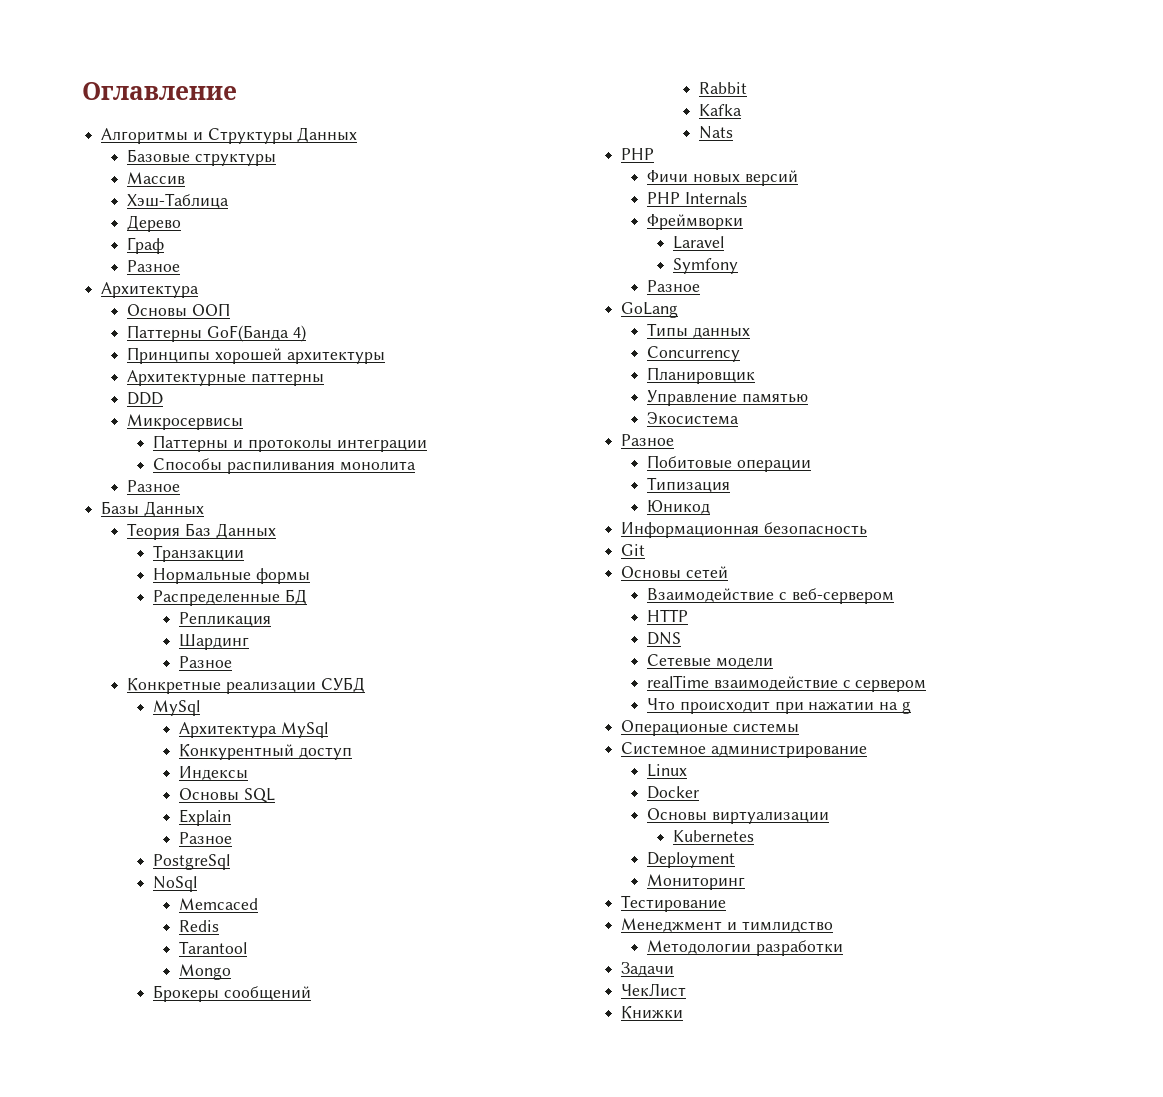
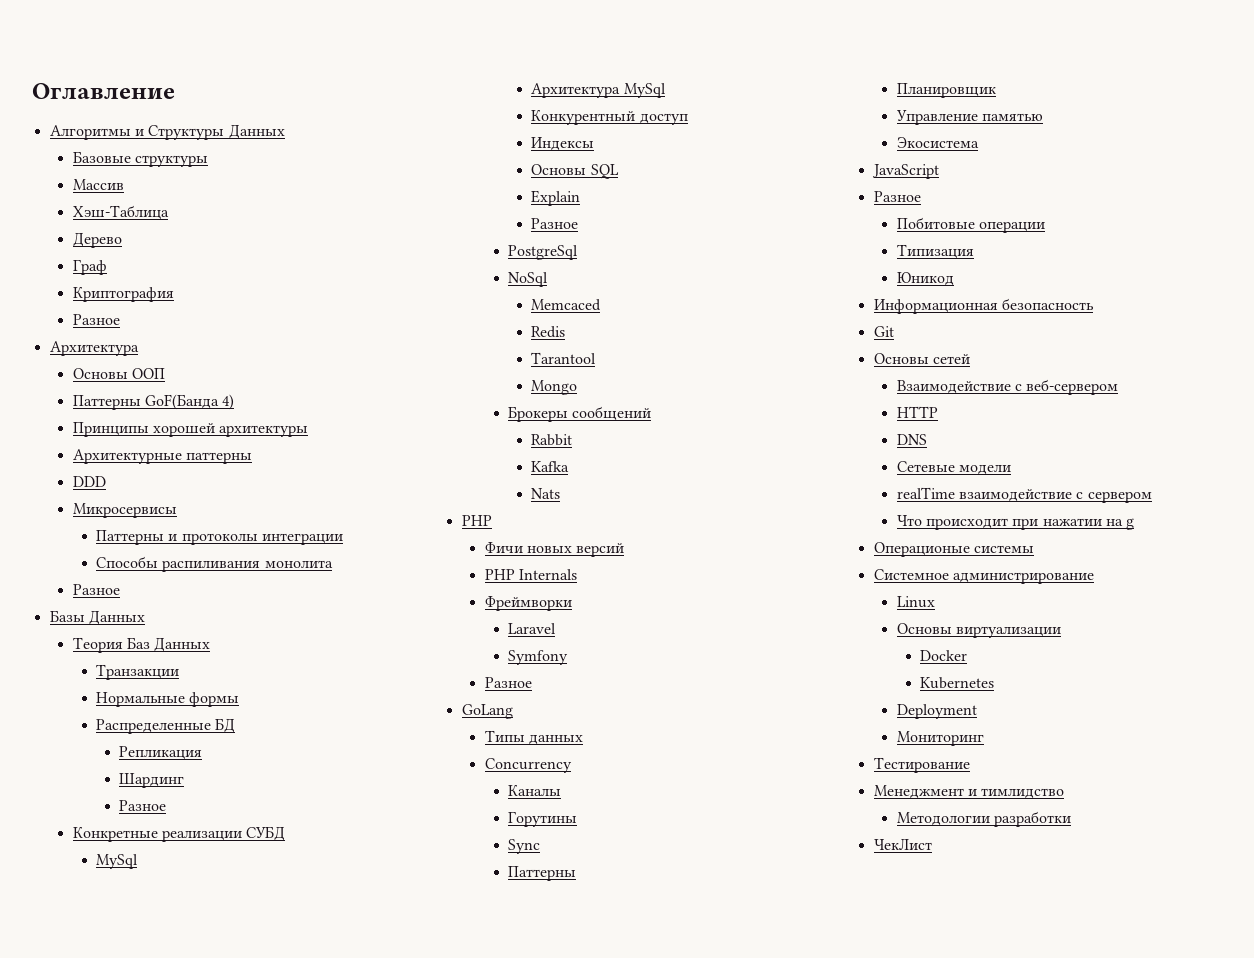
(165, 245) none -> [72,287,174,302] // Криптография
(741, 354) none -> [508,785,562,796] [508,811,578,827] [508,839,541,854] [508,866,577,881] // Каналы // Горутины // Sync // Паттерны
(740, 418) none -> [871,164,939,179] // JavaScript
[647,786,700,799] // Docker -> (935, 602) none
(830, 817) none -> [920,650,968,661] // Docker
[621,962,675,977] // Задачи -> (1072, 819) none
[621,1006,684,1019] // Книжки -> (932, 844) none

